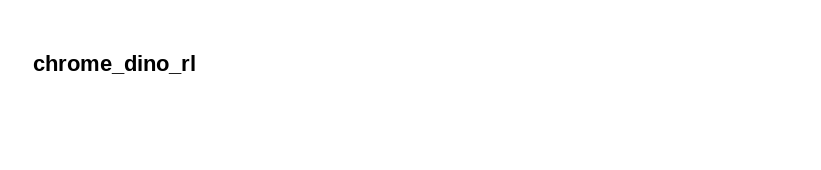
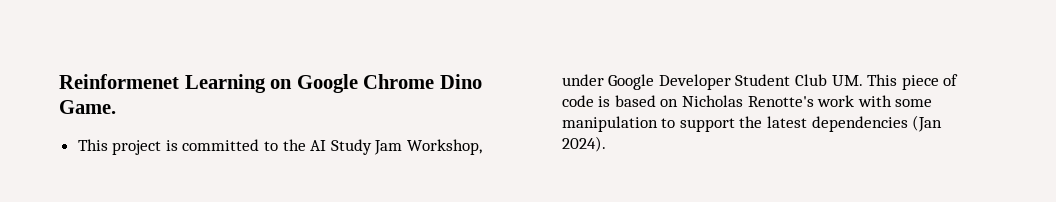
[33,55,196,74] chrome_dino_rl -> [59,74,482,93] [59,100,116,114] [77,139,483,155] [561,74,959,90] [561,95,933,107] [561,115,943,132] [561,136,606,152] Reinformenet Learning on Google Chrome Dino Game. // This project is committed to the AI Study Jam Workshop, under Google Developer Student Club UM. This piece of code is based on Nicholas Renotte's work with some manipulation to support the latest dependencies (Jan 2024).

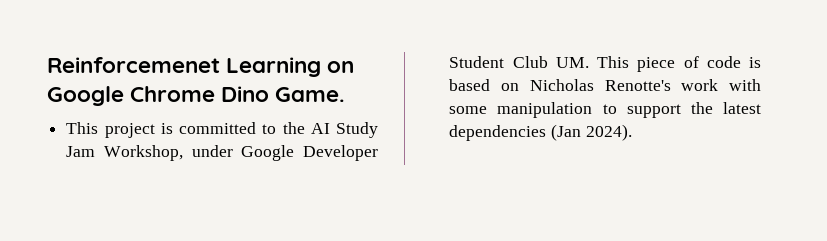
[59,74,179,89] Reinformenet -> [47,57,220,73] Reinforcemenet

